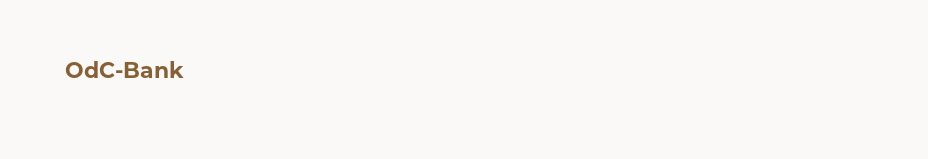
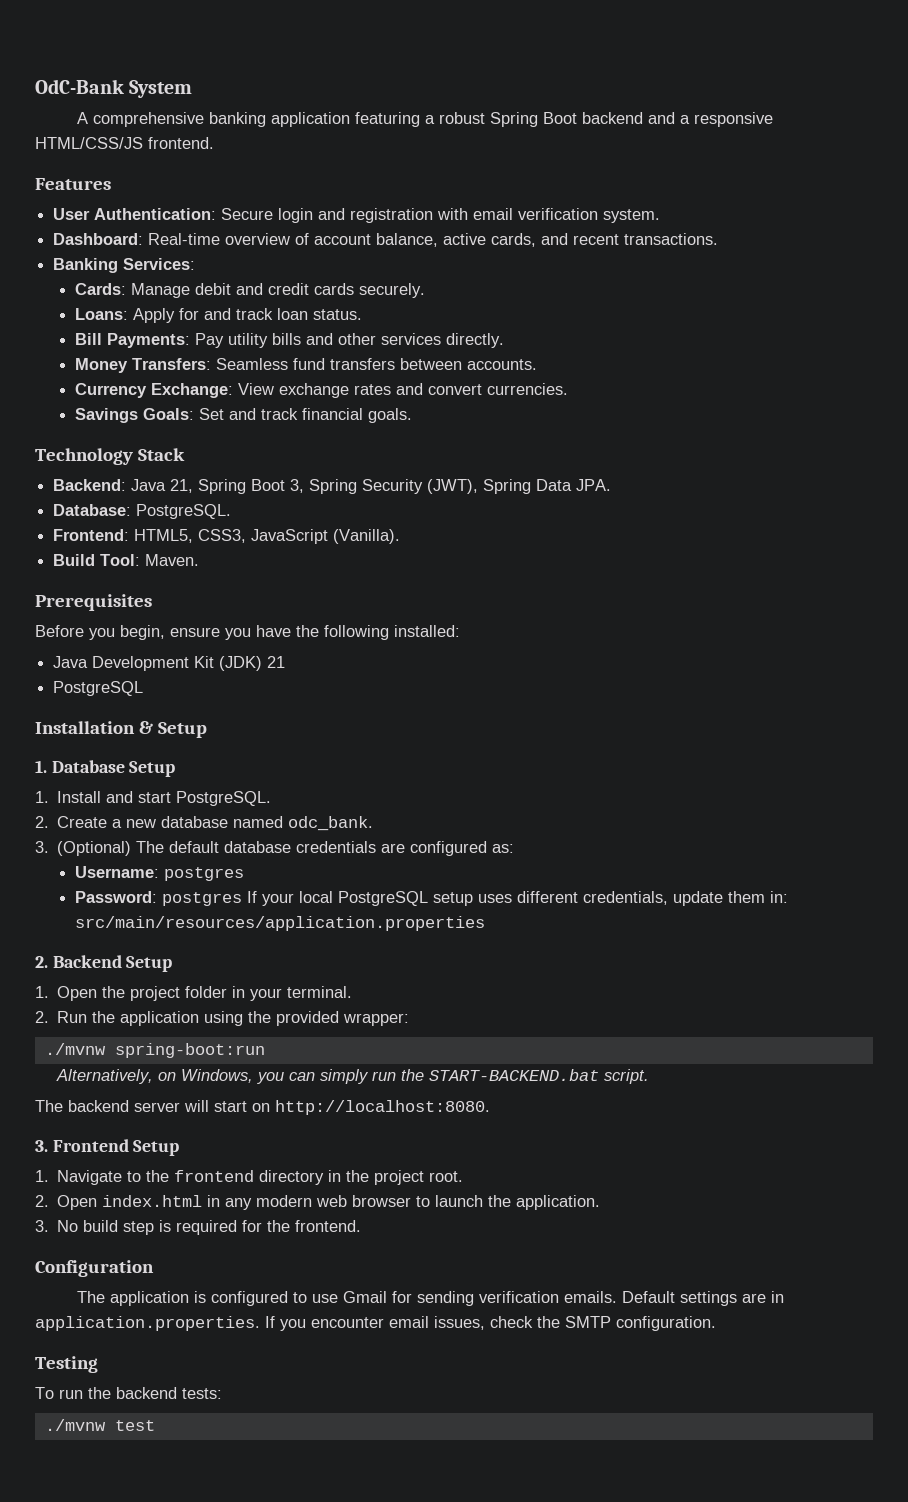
(184, 69) none -> [129,80,193,98] [76,112,773,127] [35,137,214,149] [35,178,111,190] [53,208,661,223] [53,233,719,247] [53,258,196,273] [75,283,426,298] [75,308,363,323] [75,333,505,348] [75,358,538,373] [75,383,569,398] [75,408,413,423] [35,448,185,465] [53,479,612,494] [53,504,232,519] [53,529,401,544] [53,554,200,566] [35,594,152,611] [35,625,460,640] [53,656,286,671] [53,681,144,696] [35,721,207,738] [35,760,176,777] [35,791,272,806] [35,816,374,831] [35,841,515,856] [75,866,245,881] [75,891,789,906] [75,916,486,931] [35,955,173,972] [35,986,353,1001] [35,1011,410,1026] [44,1043,265,1058] [55,1069,649,1084] [35,1100,490,1115] [35,1139,180,1156] [35,1170,464,1185] [35,1195,601,1210] [35,1220,362,1235] [35,1260,154,1277] [76,1291,784,1306] [35,1316,716,1331] [35,1356,98,1373] [35,1387,222,1399] [44,1419,155,1431] System // A comprehensive banking application featuring a robust Spring Boot backend and a responsive HTML/CSS/JS frontend. // Features // User Authentication: Secure login and registration with email verification system. // Dashboard: Real-time overview of account balance, active cards, and recent transactions. // Banking Services: // Cards: Manage debit and credit cards securely. // Loans: Apply for and track loan status. // Bill Payments: Pay utility bills and other services directly. // Money Transfers: Seamless fund transfers between accounts. // Currency Exchange: View exchange rates and convert currencies. // Savings Goals: Set and track financial goals. // Technology Stack // Backend: Java 21, Spring Boot 3, Spring Security (JWT), Spring Data JPA. // Database: PostgreSQL. // Frontend: HTML5, CSS3, JavaScript (Vanilla). // Build Tool: Maven. // Prerequisites // Before you begin, ensure you have the following installed: // Java Development Kit (JDK) 21 // PostgreSQL // Installation & Setup // 1. Database Setup // 1. Install and start PostgreSQL. // 2. Create a new database named odc_bank. // 3. (Optional) The default database credentials are configured as: // Username: postgres // Password: postgres If your local PostgreSQL setup uses different credentials, update them in: src/main/resources/application.properties // 2. Backend Setup // 1. Open the project folder in your terminal. // 2. Run the application using the provided wrapper: // ./mvnw spring-boot:run // Alternatively, on Windows, you can simply run the START-BACKEND.bat script. // The backend server will start on http://localhost:8080. // 3. Frontend Setup // 1. Navigate to the frontend directory in the project root. // 2. Open index.html in any modern web browser to launch the application. // 3. No build step is required for the frontend. // Configuration // The application is configured to use Gmail for sending verification emails. Default settings are in application.properties. If you encounter email issues, check the SMTP configuration. // Testing // To run the backend tests: // ./mvnw test

